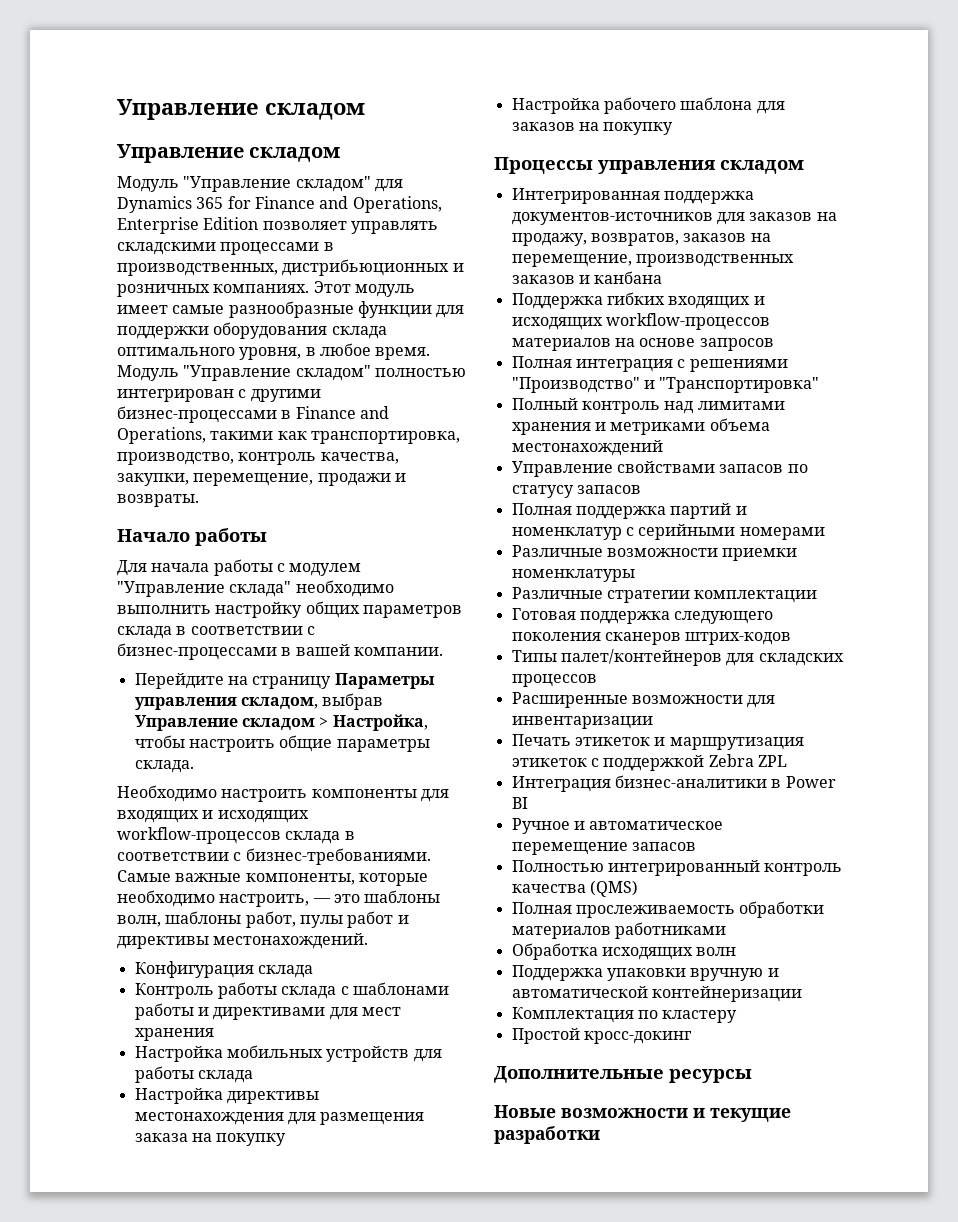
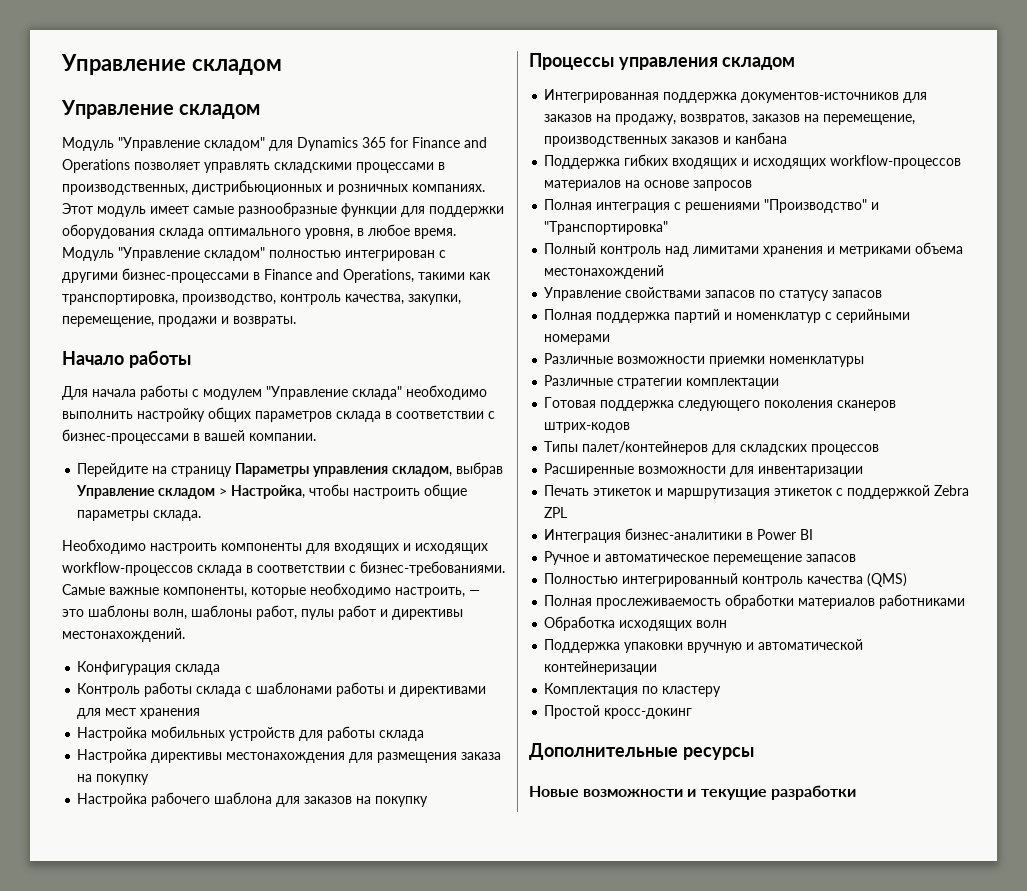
[352,196,442,213] [117,217,259,234] Operations, Enterprise Edition -> [62,159,130,173] Operations

